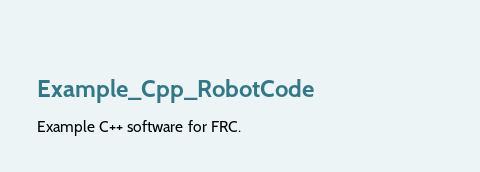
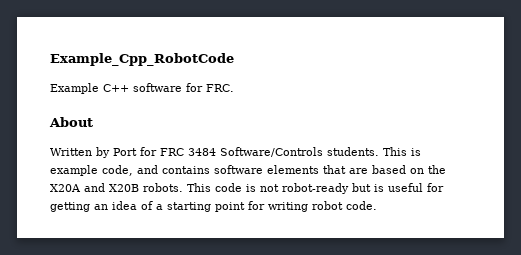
(241, 126) none -> [49,117,93,127] [50,147,421,158] [50,165,446,176] [50,183,444,194] [50,201,377,212] // About // Written by Port for FRC 3484 Software/Controls students. This is example code, and contains software elements that are based on the X20A and X20B robots. This code is not robot-ready but is useful for getting an idea of a starting point for writing robot code.

